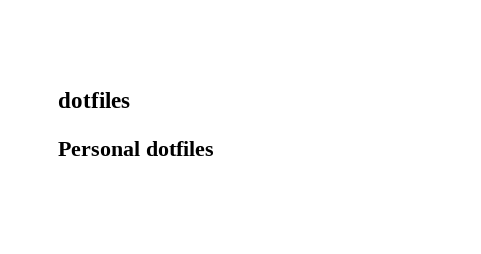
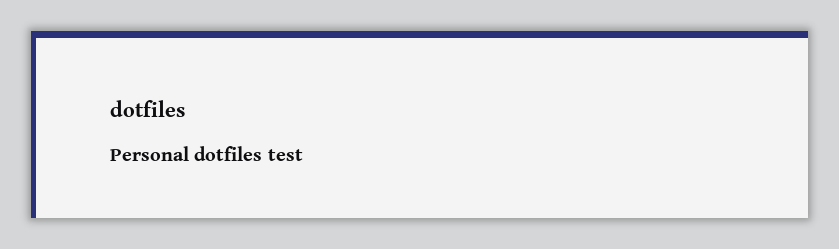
(214, 148) none -> [267,149,303,161] test

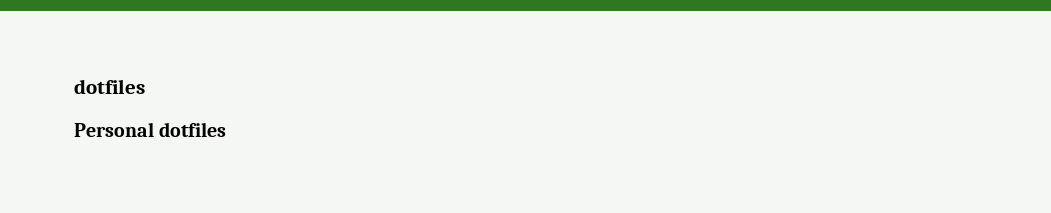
[267,149,303,161] test -> (227, 129) none

